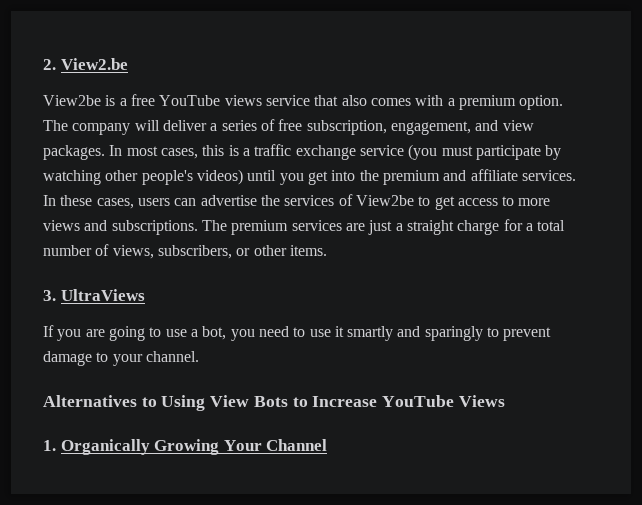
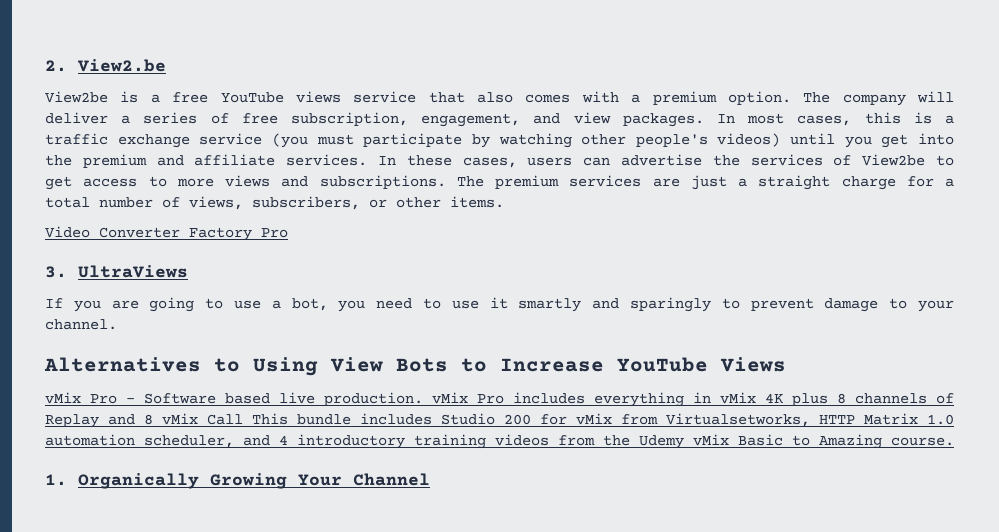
(327, 250) none -> [45,226,288,241] // Video Converter Factory Pro
(505, 401) none -> [45,392,954,407] [45,413,954,428] [45,434,954,449] // vMix Pro - Software based live production. vMix Pro includes everything in vMix 4K plus 8 channels of Replay and 8 vMix Call This bundle includes Studio 200 for vMix from Virtualsetworks, HTTP Matrix 1.0 automation scheduler, and 4 introductory training videos from the Udemy vMix Basic to Amazing course.

